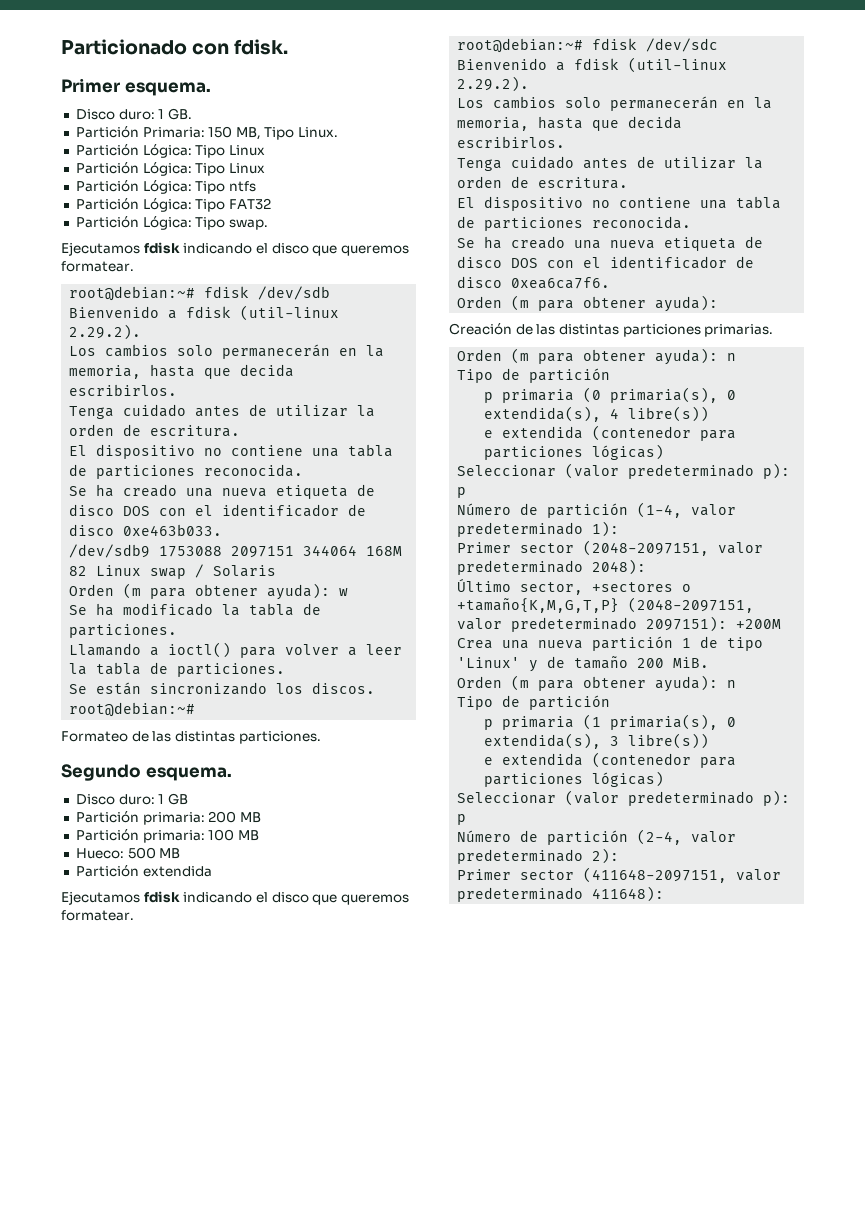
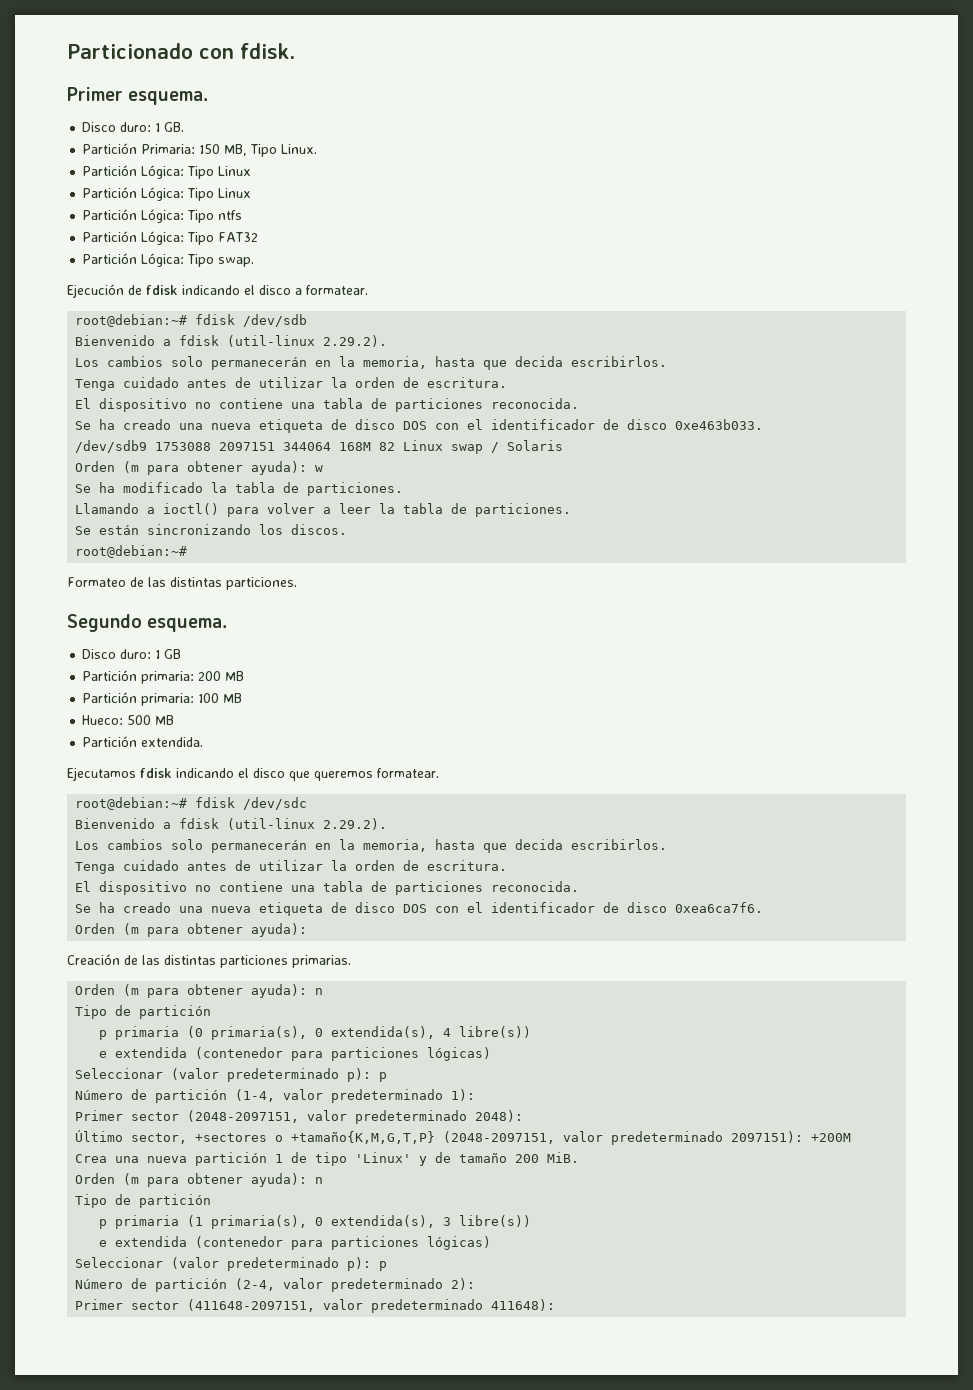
[61,242,409,256] Ejecutamos fdisk indicando el disco que queremos -> [67,284,302,298] Ejecución de fdisk indicando el disco a
[142,866,212,877] extendida -> [141,737,204,747] extendida.

